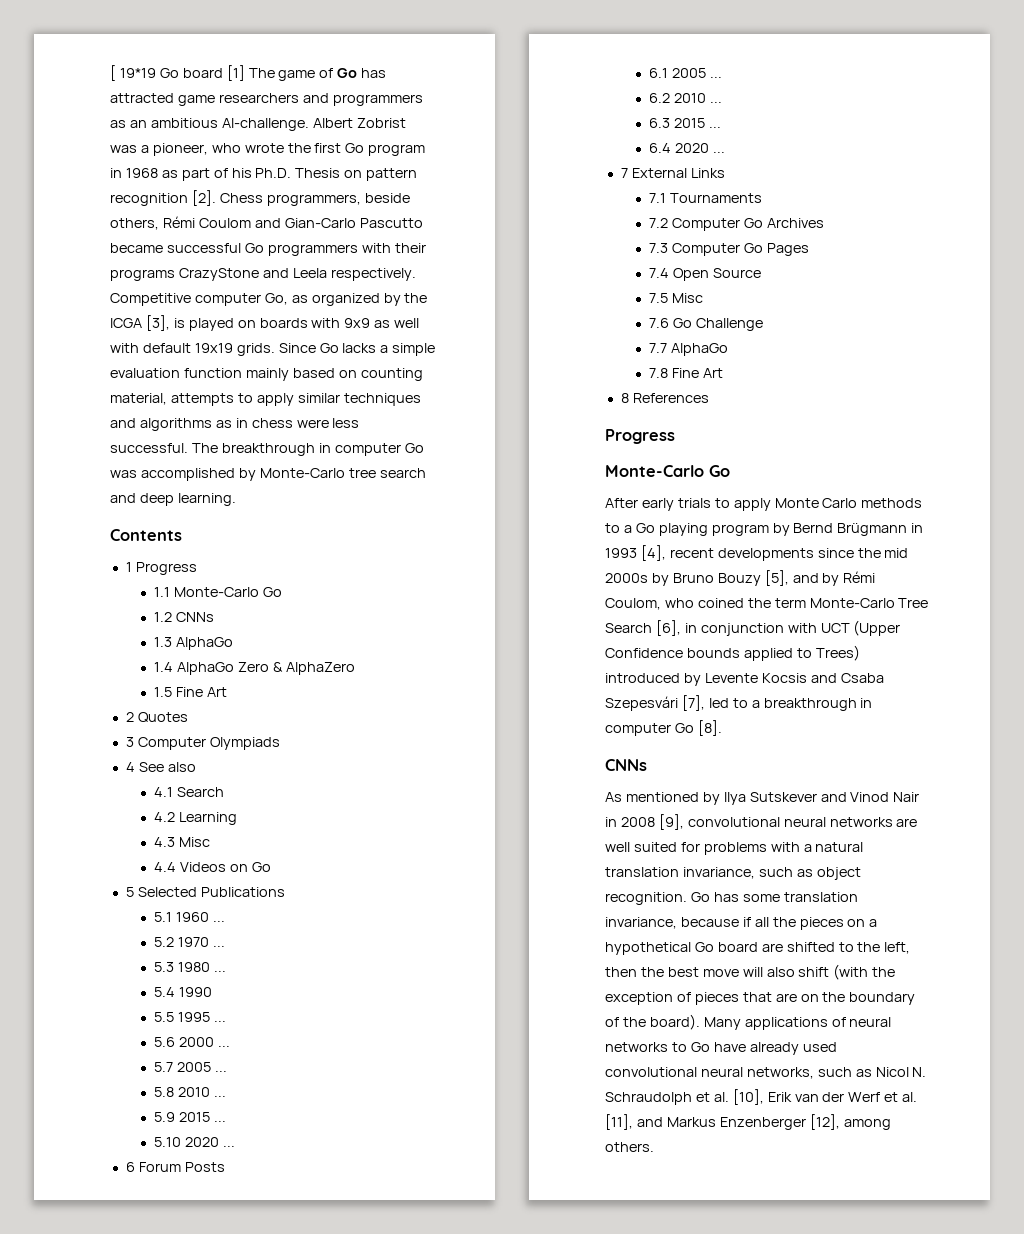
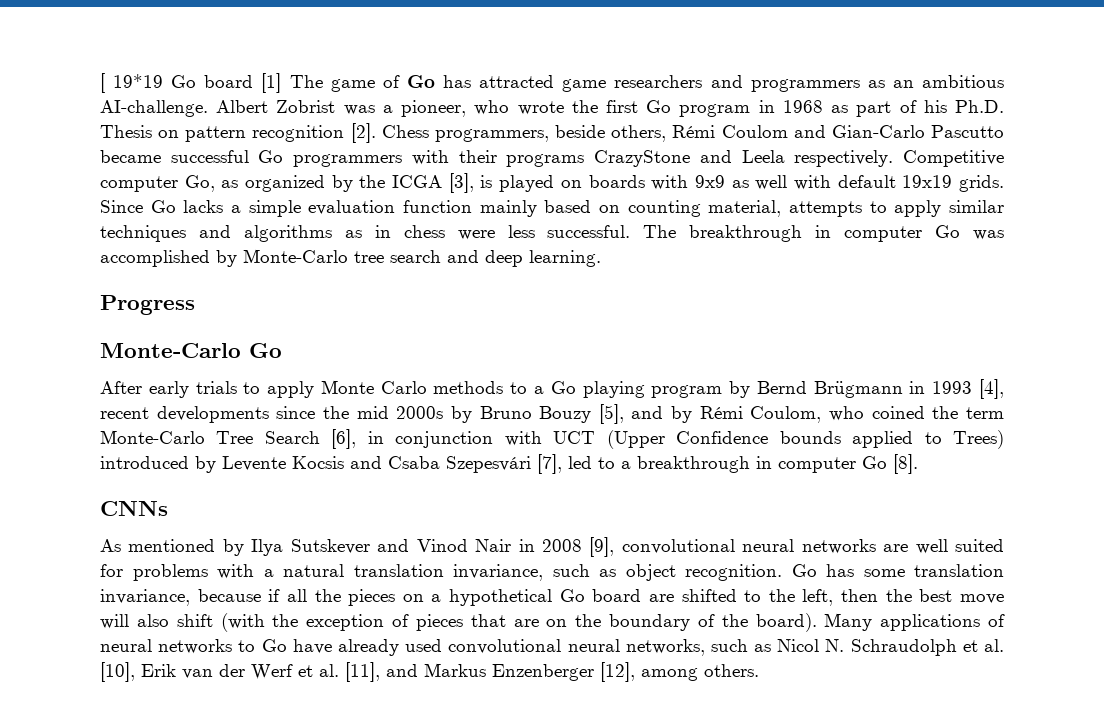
[110,529,182,541] [125,562,197,575] [153,587,282,597] [153,612,214,622] [153,637,233,650] [153,662,355,675] [153,687,227,697] [125,712,188,722] [125,737,280,750] [125,762,196,772] [153,787,224,797] [153,812,237,825] [153,837,210,847] [153,862,271,872] [125,887,285,897] [153,912,225,922] [153,937,225,947] [153,962,226,972] [153,987,212,997] [153,1012,226,1022] [153,1037,230,1047] [153,1062,227,1072] [153,1087,226,1097] [153,1112,226,1122] [153,1137,235,1147] [125,1162,225,1172] [648,68,722,78] [648,93,722,103] [648,118,721,128] [648,143,725,153] [620,168,725,178] [648,193,762,203] [648,218,824,231] [648,243,809,256] [648,268,761,281] [648,293,703,303] [648,318,763,331] [648,343,728,356] [648,368,723,378] [620,393,709,403] // Contents // 1 Progress // 1.1 Monte-Carlo Go // 1.2 CNNs // 1.3 AlphaGo // 1.4 AlphaGo Zero & AlphaZero // 1.5 Fine Art // 2 Quotes // 3 Computer Olympiads // 4 See also // 4.1 Search // 4.2 Learning // 4.3 Misc // 4.4 Videos on Go // 5 Selected Publications // 5.1 1960 ... // 5.2 1970 ... // 5.3 1980 ... // 5.4 1990 // 5.5 1995 ... // 5.6 2000 ... // 5.7 2005 ... // 5.8 2010 ... // 5.9 2015 ... // 5.10 2020 ... // 6 Forum Posts // 6.1 2005 ... // 6.2 2010 ... // 6.3 2015 ... // 6.4 2020 ... // 7 External Links // 7.1 Tournaments // 7.2 Computer Go Archives // 7.3 Computer Go Pages // 7.4 Open Source // 7.5 Misc // 7.6 Go Challenge // 7.7 AlphaGo // 7.8 Fine Art // 8 References -> (601, 258) none

